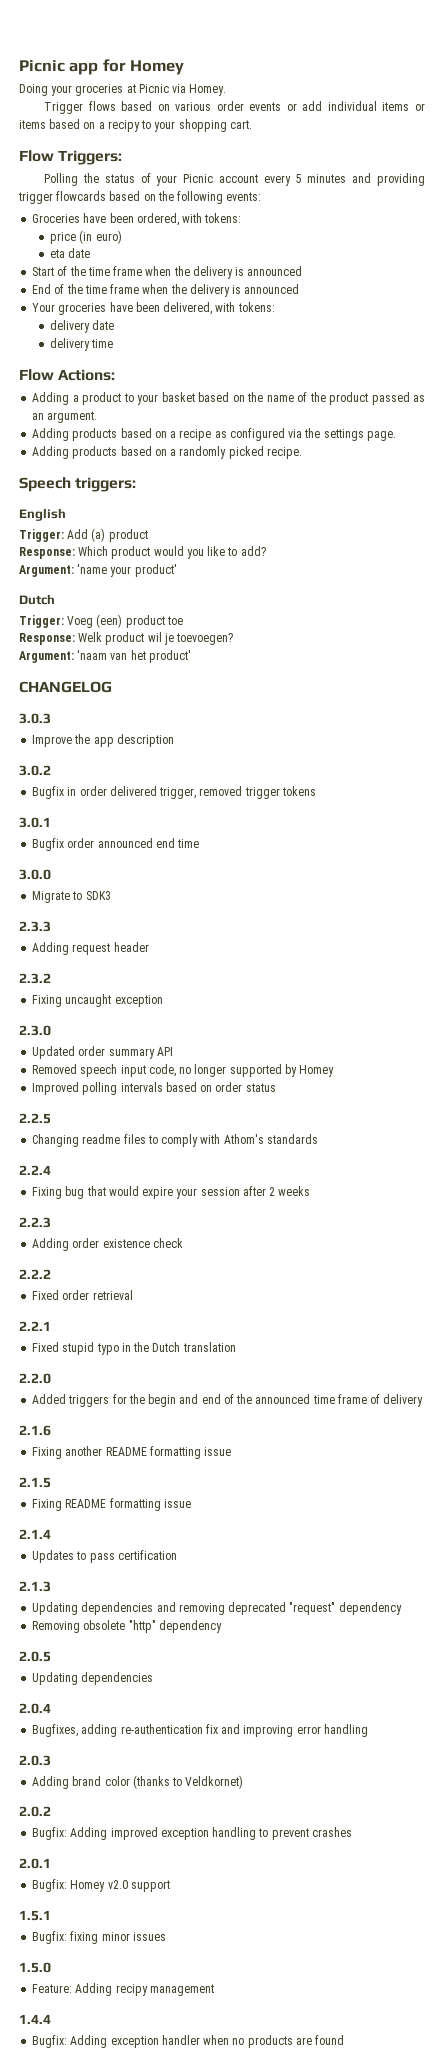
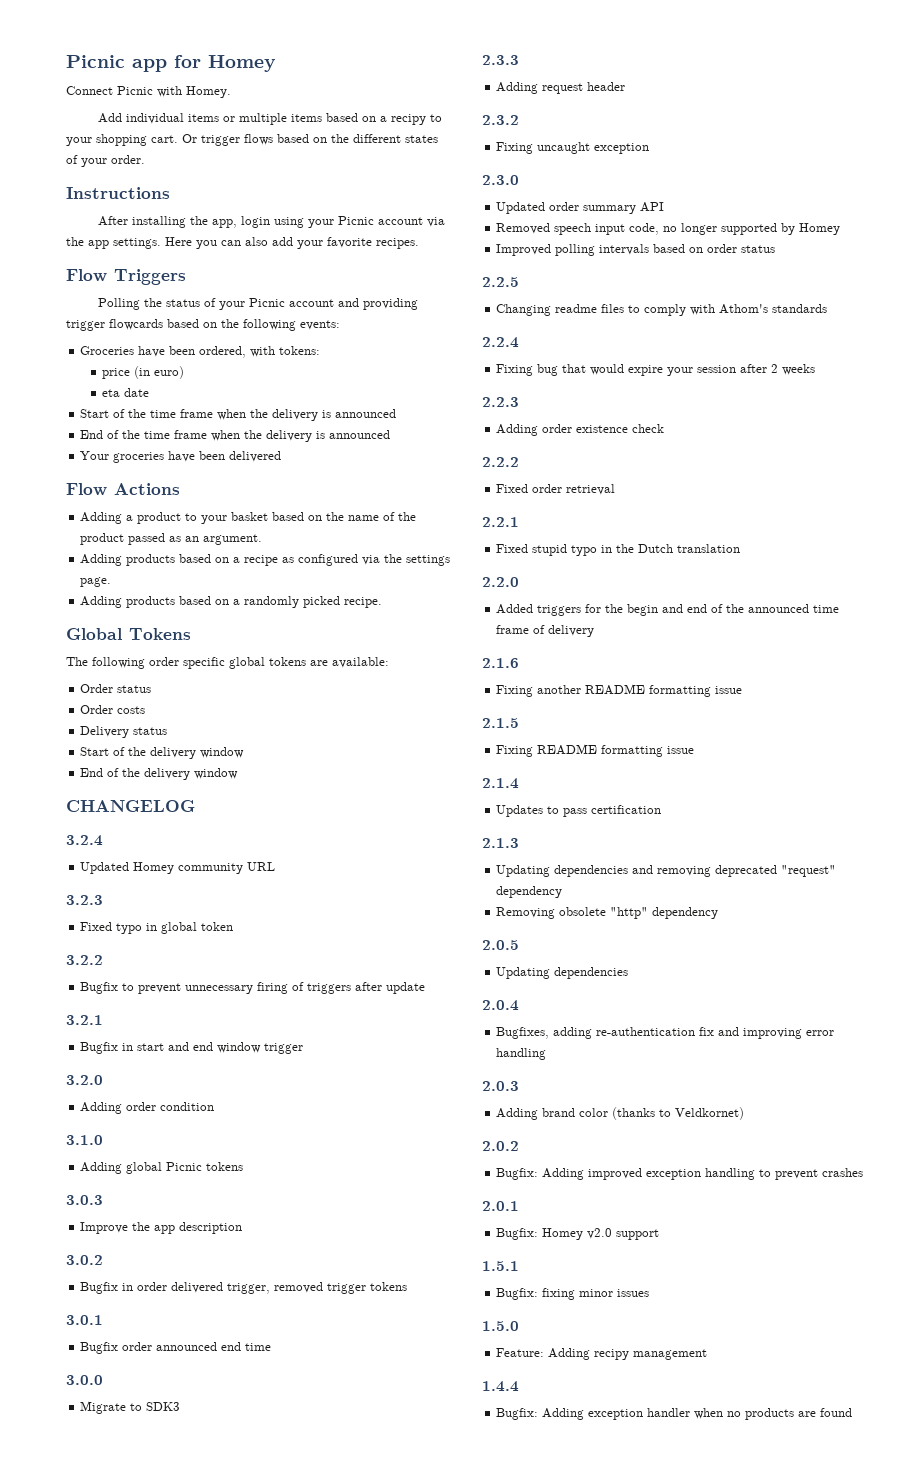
[19,84,227,96] [44,101,323,114] Doing your groceries at Picnic via Homey. // Trigger flows based on various order events or add -> [66,86,231,98] [97,113,122,123] Connect Picnic with Homey. // Add
(426, 107) none -> [238,113,287,125] multiple
[19,150,123,165] // Flow Triggers: -> [182,134,438,146] [66,155,145,167] [66,187,170,199] [97,216,445,228] [66,237,419,249] [66,269,186,285] Or trigger flows based on the different states of your order. // Instructions // After installing the app, login using your Picnic account via the app settings. Here you can also add your favorite recipes. // Flow Triggers
[263,174,347,186] every 5 minutes -> (334, 303) none
[163,302,275,315] [50,320,115,333] [50,338,114,351] [19,369,116,381] delivered, with tokens: // delivery date // delivery time // Flow Actions: -> [229,451,282,462] [66,483,180,496] delivered // Flow Actions
[19,477,137,492] [19,508,66,521] [19,528,148,542] [19,546,266,559] [19,564,177,577] [19,594,55,605] [19,614,183,628] [19,632,234,645] [19,650,191,663] [19,681,112,693] Speech triggers: // English // Trigger: Add (a) product // Response: Which product would you like to add? // Argument: 'name your product' // Dutch // Trigger: Voeg (een) product toe // Response: Welk product wil je toevoegen? // Argument: 'naam van het product' // CHANGELOG -> [66,628,191,640] [66,657,389,669] [80,684,152,693] [80,705,146,714] [80,726,168,738] [80,747,245,759] [80,768,239,780] [66,800,195,812] [66,835,103,846] [80,862,276,874] [66,895,103,905] [80,922,234,934] [66,955,103,965] [80,982,426,994] [66,1015,103,1025] [80,1042,304,1054] [66,1075,103,1085] [80,1102,215,1114] [66,1135,103,1145] [80,1162,244,1174] Global Tokens // The following order specific global tokens are available: // Order status // Order costs // Delivery status // Start of the delivery window // End of the delivery window // CHANGELOG // 3.2.4 // Updated Homey community URL // 3.2.3 // Fixed typo in global token // 3.2.2 // Bugfix to prevent unnecessary firing of triggers after update // 3.2.1 // Bugfix in start and end window trigger // 3.2.0 // Adding order condition // 3.1.0 // Adding global Picnic tokens

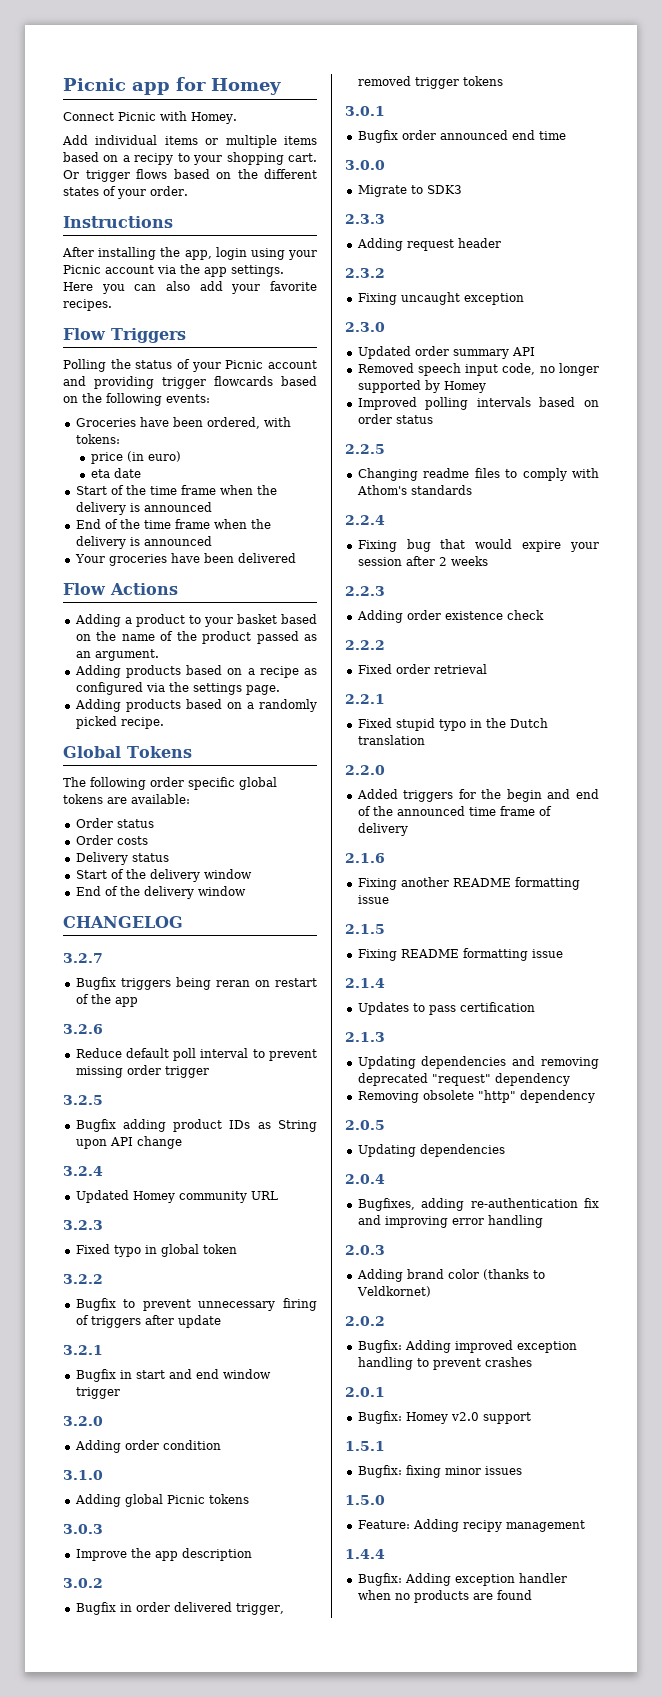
(195, 806) none -> [63,953,103,963] [75,977,317,990] [75,994,138,1007] [63,1024,103,1034] [75,1048,317,1061] [75,1065,209,1078] [63,1095,103,1105] [75,1119,317,1132] [75,1136,182,1149] // 3.2.7 // Bugfix triggers being reran on restart of the app // 3.2.6 // Reduce default poll interval to prevent missing order trigger // 3.2.5 // Bugfix adding product IDs as String upon API change

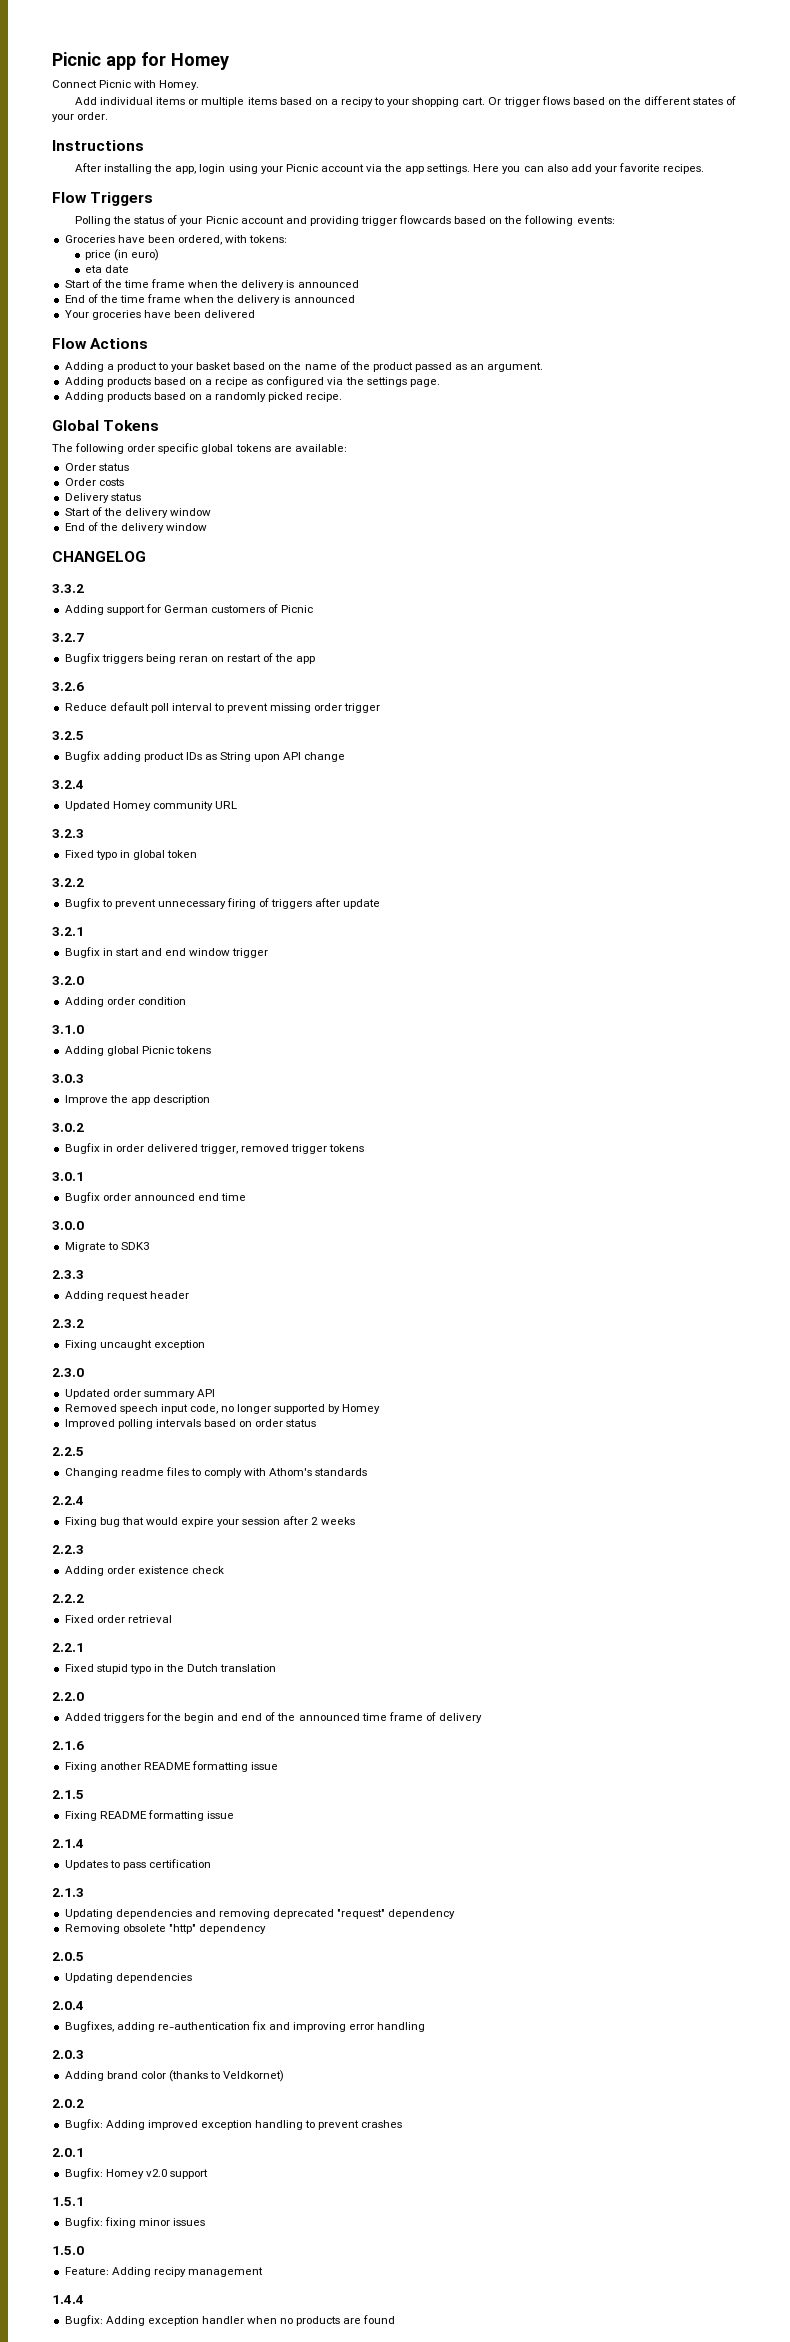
(183, 922) none -> [52,584,84,593] [64,604,314,615] // 3.3.2 // Adding support for German customers of Picnic

